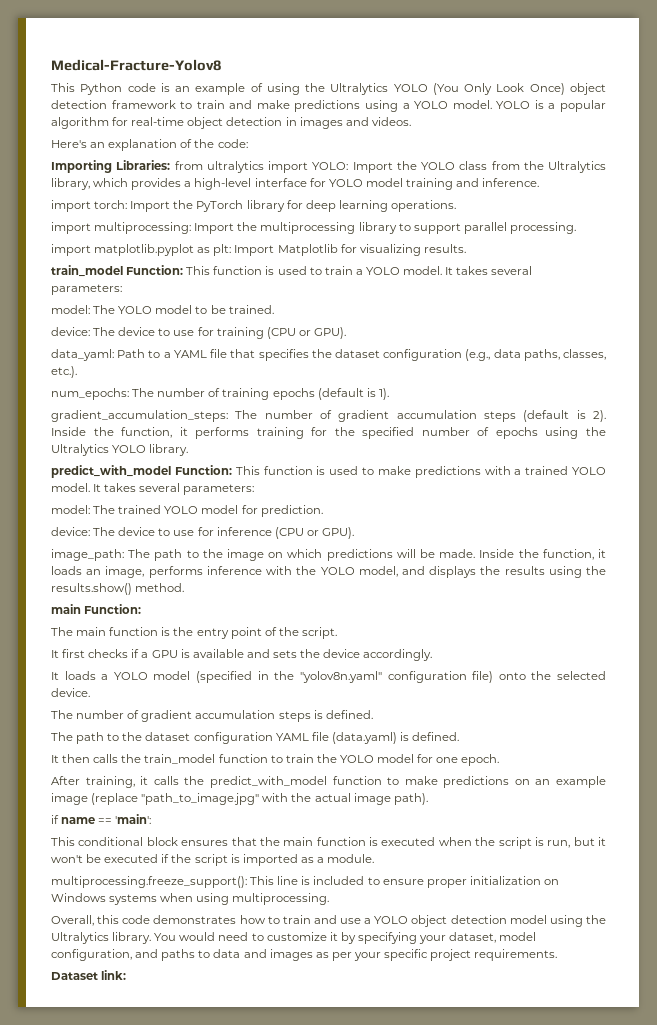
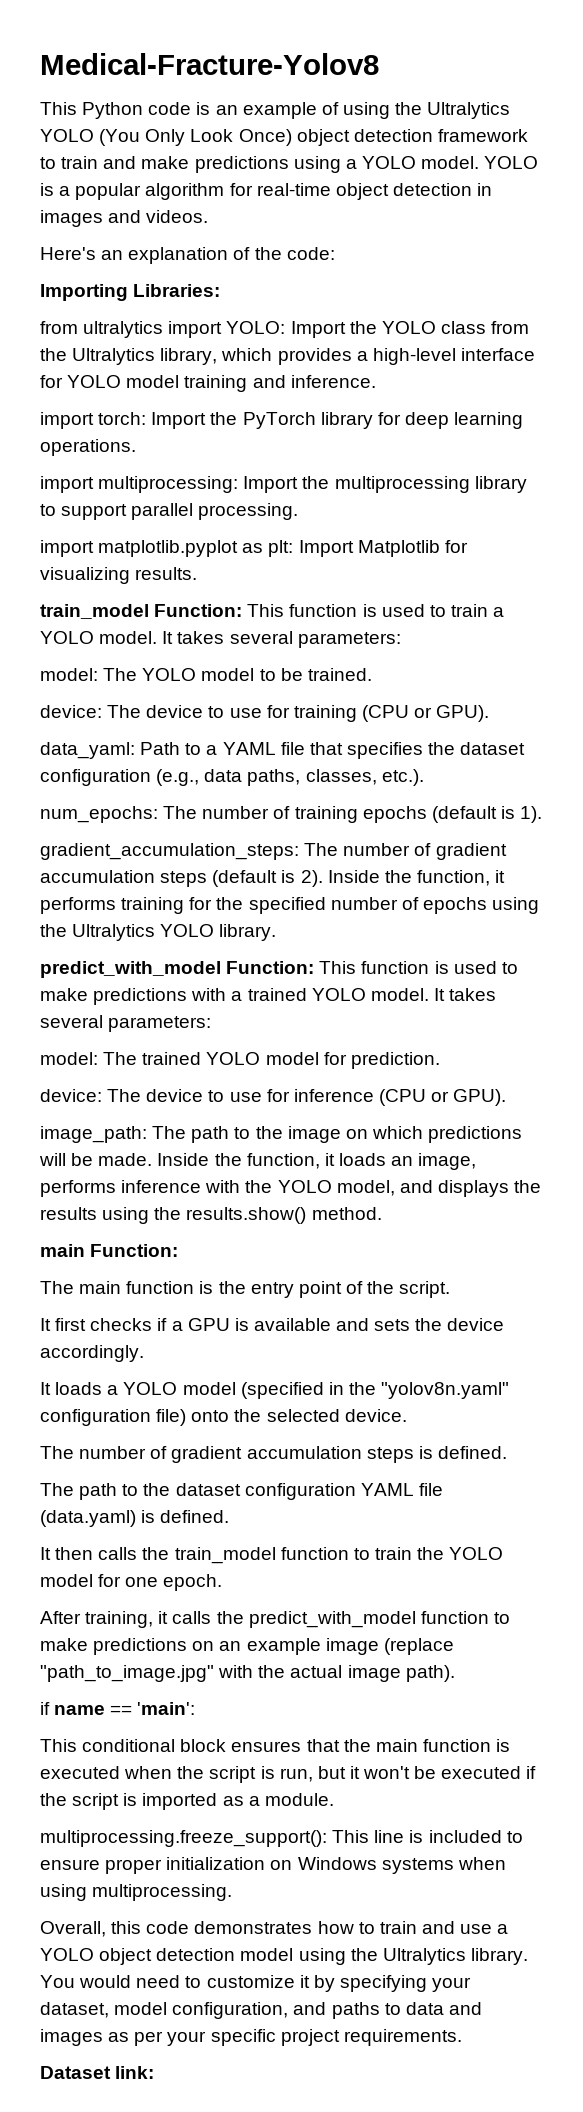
(171, 165) none -> (221, 290) //

